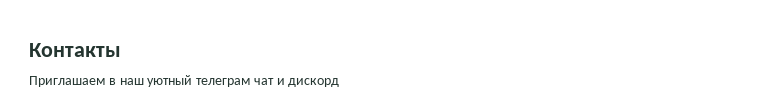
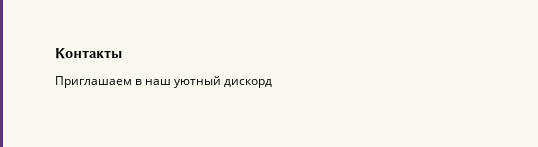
[196,78,285,87] телеграм чат и -> (222, 82) none

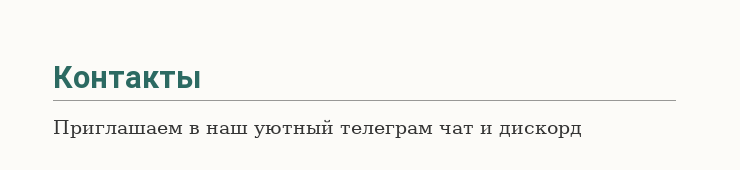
(222, 82) none -> [340,125,493,138] телеграм чат и

